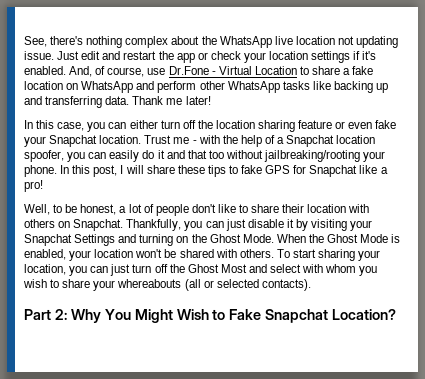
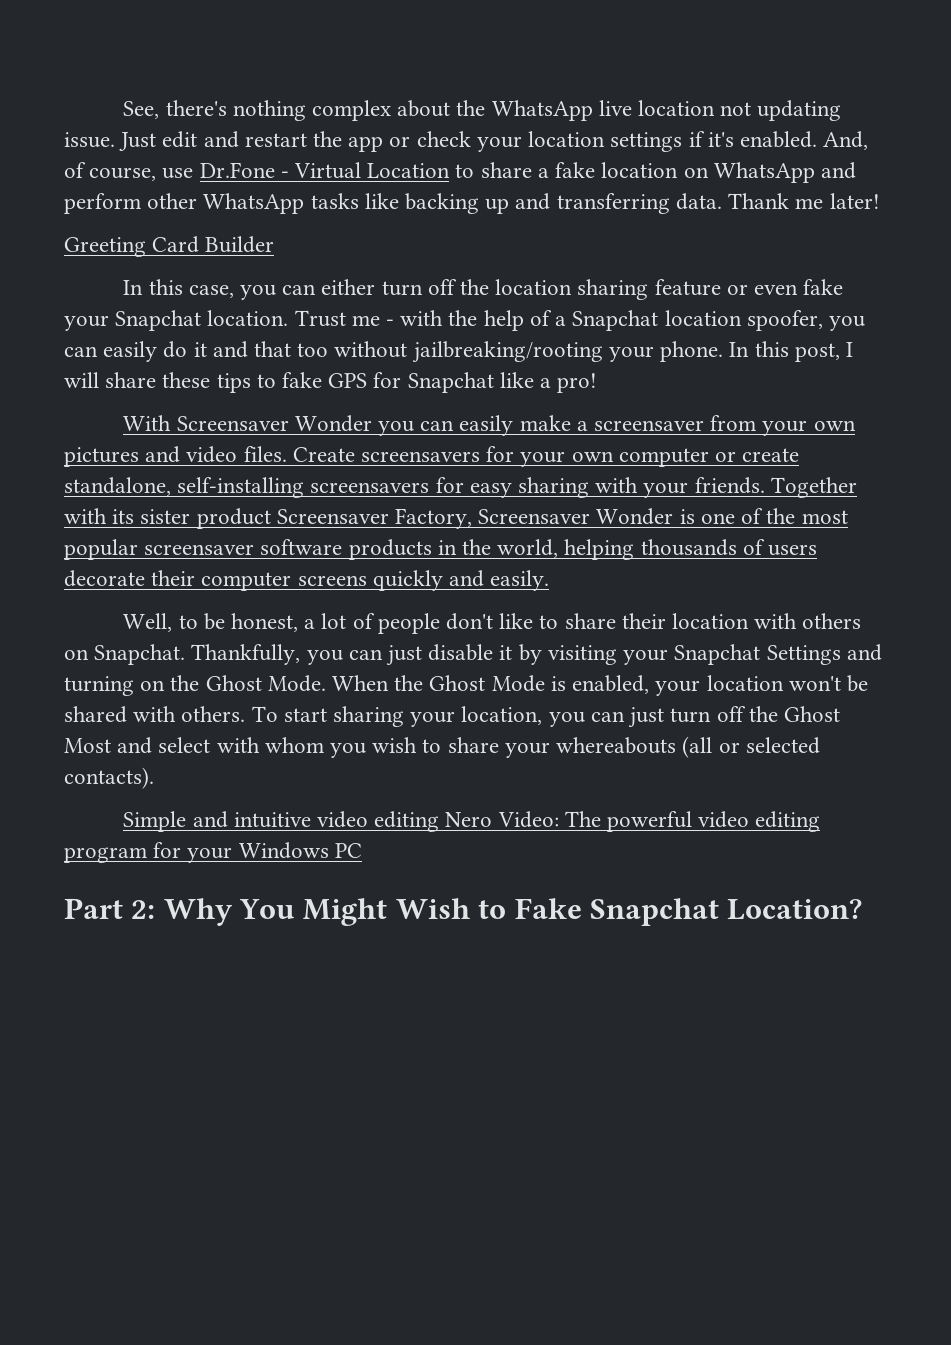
(211, 100) none -> [64,236,275,257] // Greeting Card Builder
(43, 186) none -> [123,415,856,436] [64,446,800,467] [64,477,857,498] [64,508,848,529] [64,539,818,560] [64,570,550,591] // With Screensaver Wonder you can easily make a screensaver from your own pictures and video files. Create screensavers for your own computer or create standalone, self-installing screensavers for easy sharing with your friends. Together with its sister product Screensaver Factory, Screensaver Wonder is one of the most popular screensaver software products in the world, helping thousands of users decorate their computer screens quickly and easily.
(311, 285) none -> [123,811,821,832] [64,842,362,863] // Simple and intuitive video editing Nero Video: The powerful video editing program for your Windows PC

